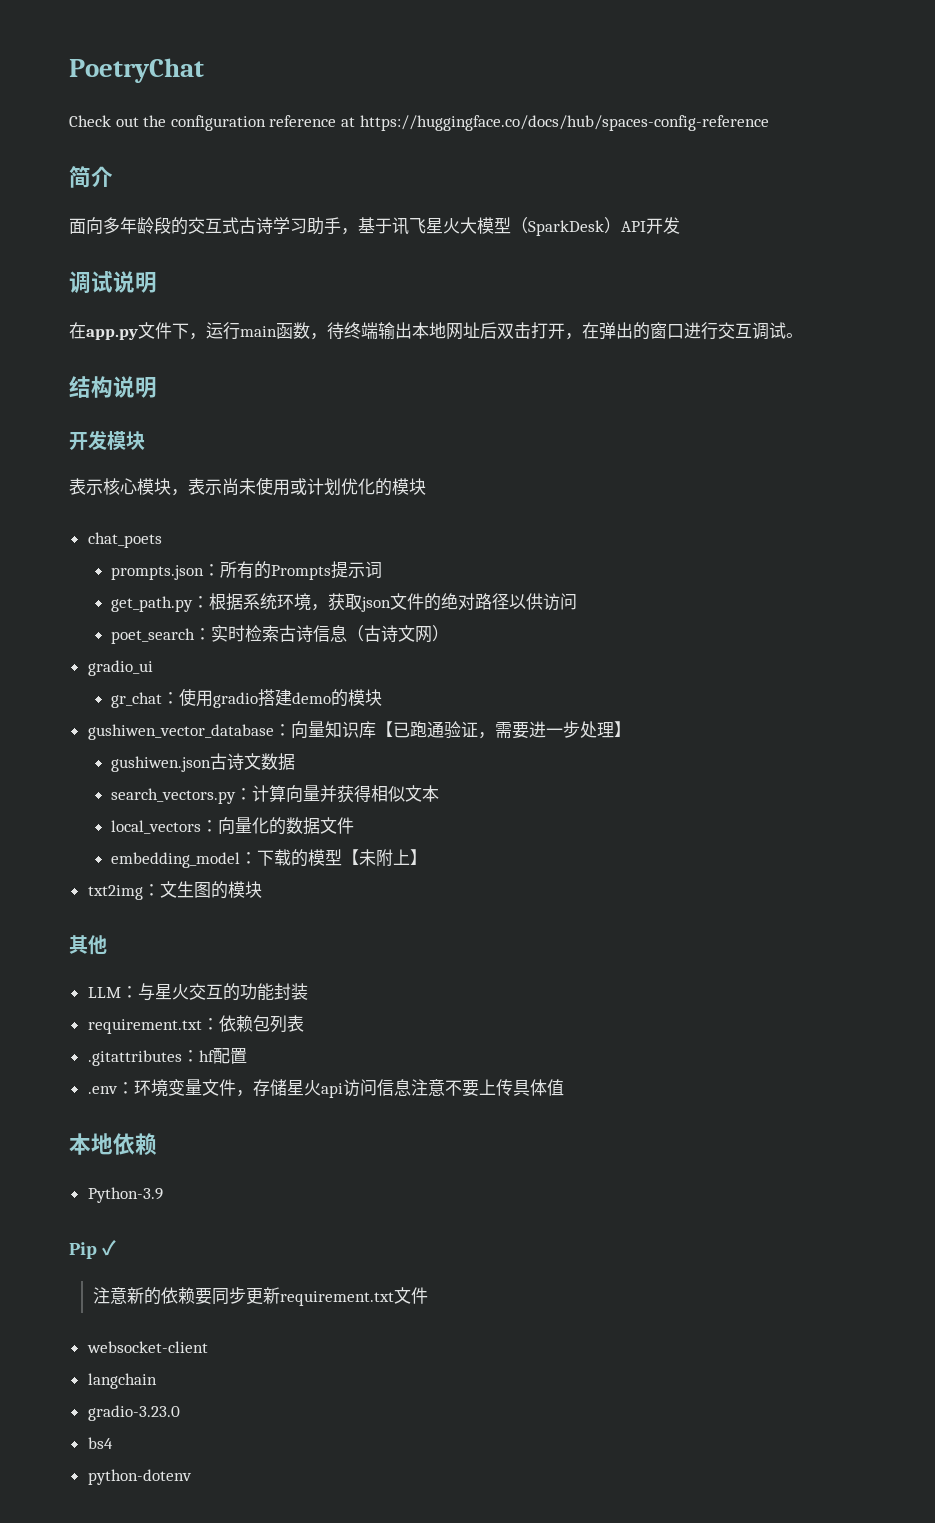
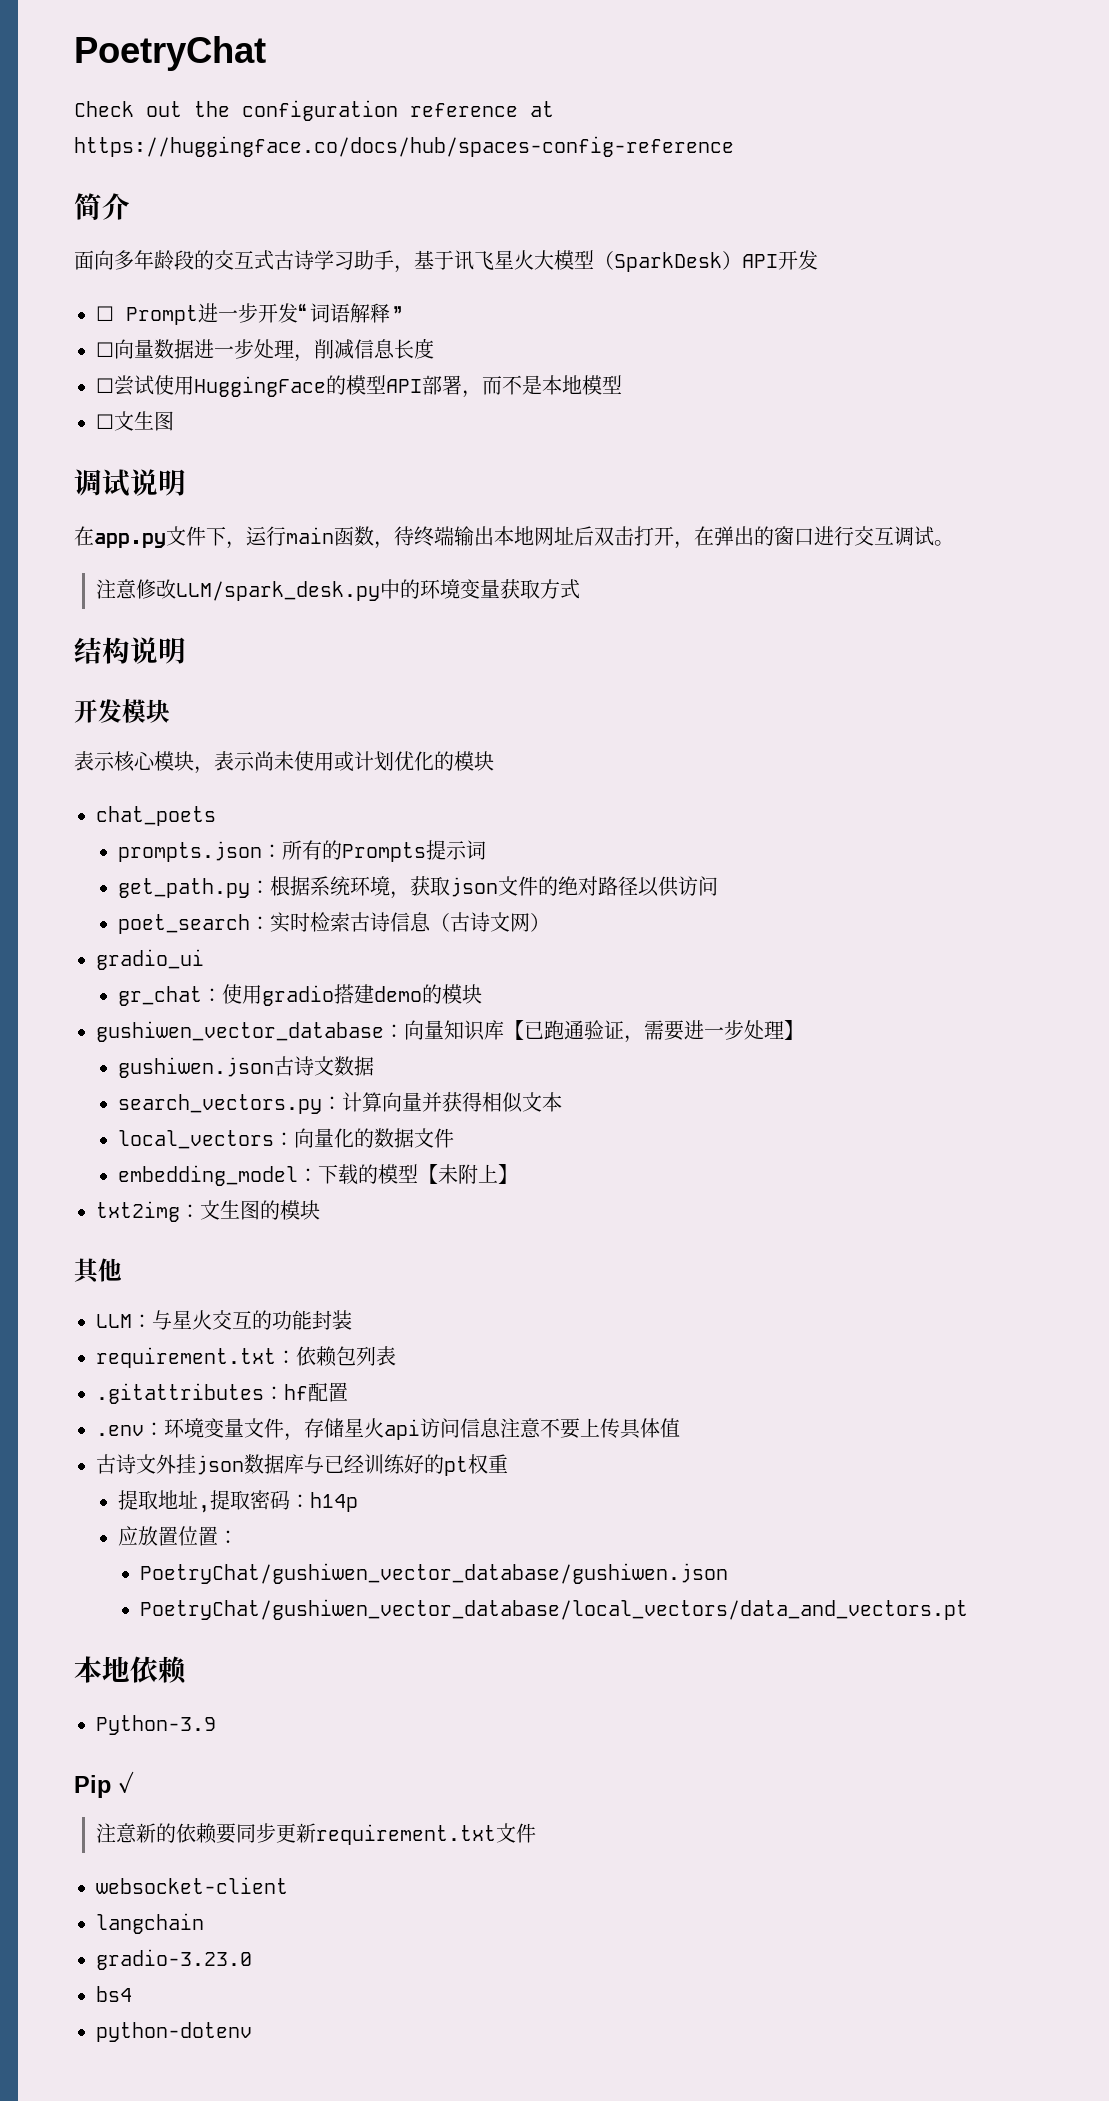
(680, 225) none -> [96,303,402,325] [96,338,434,362] [96,375,622,398] [96,411,174,431] // ☐ Prompt进一步开发“词语解释” // ☐向量数据进一步处理，削减信息长度 // ☐尝试使用HuggingFace的模型API部署，而不是本地模型 // ☐文生图
(803, 335) none -> [96,579,581,601] // 注意修改LLM/spark_desk.py中的环境变量获取方式
(564, 1087) none -> [96,1454,508,1476] [118,1490,359,1513] [118,1526,239,1546] [140,1563,729,1584] [140,1599,969,1620] // 古诗文外挂json数据库与已经训练好的pt权重 // 提取地址,提取密码：h14p // 应放置位置： // PoetryChat/gushiwen_vector_database/gushiwen.json // PoetryChat/gushiwen_vector_database/local_vectors/data_and_vectors.pt

